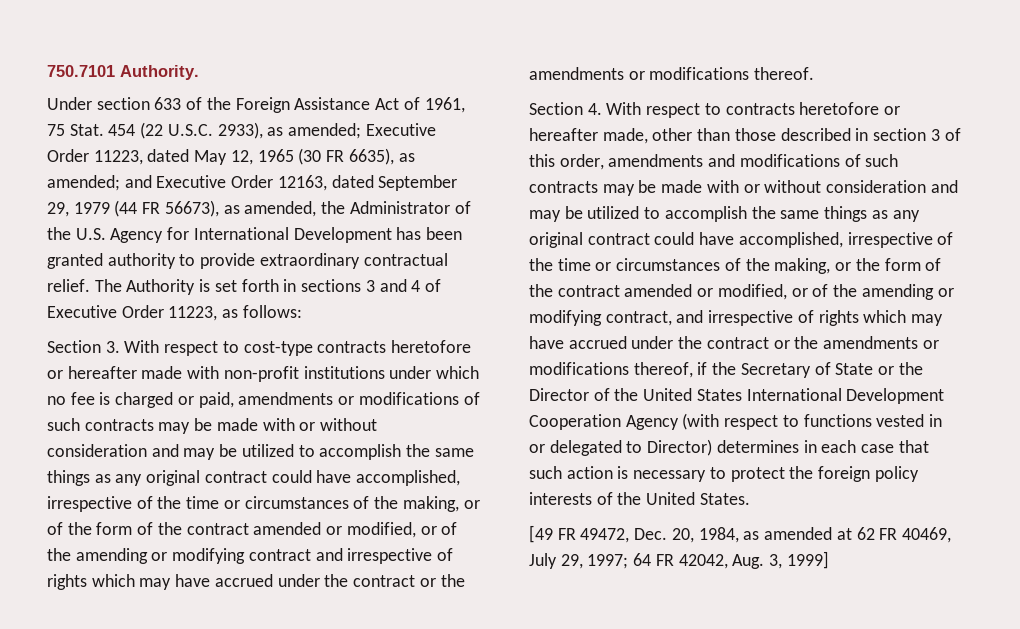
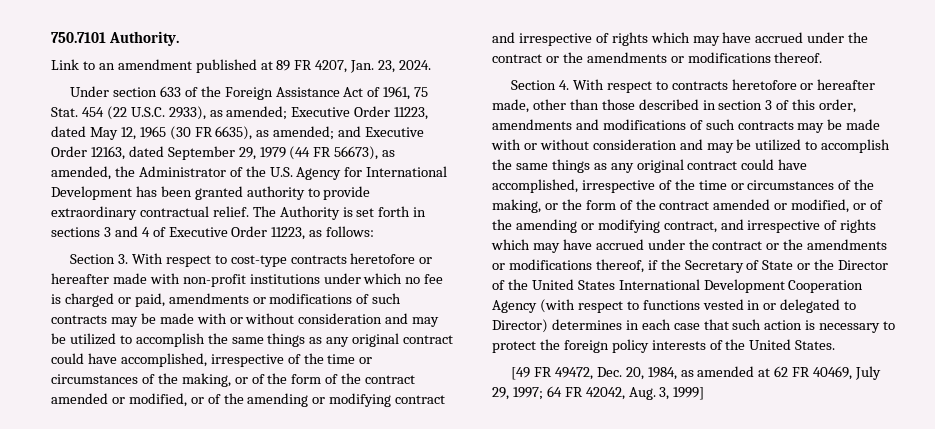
(199, 72) none -> [51,59,432,73] // Link to an amendment published at 89 FR 4207, Jan. 23, 2024.

